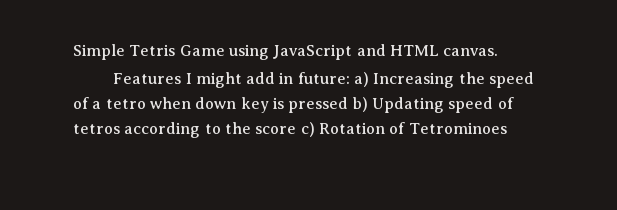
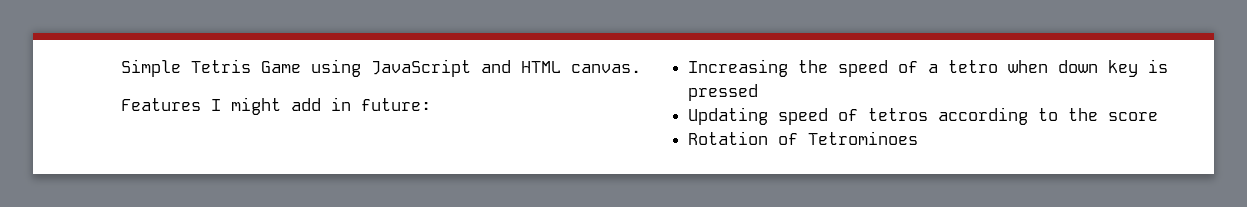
[354,72,370,87] a) -> (431, 104) //
[352,97,368,112] b) -> (759, 92) //
[300,122,315,137] c) -> (1159, 116) //

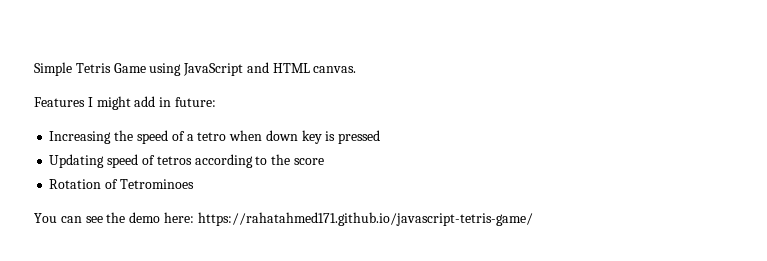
(919, 138) none -> [34,212,533,226] // You can see the demo here: https://rahatahmed171.github.io/javascript-tetris-game/

